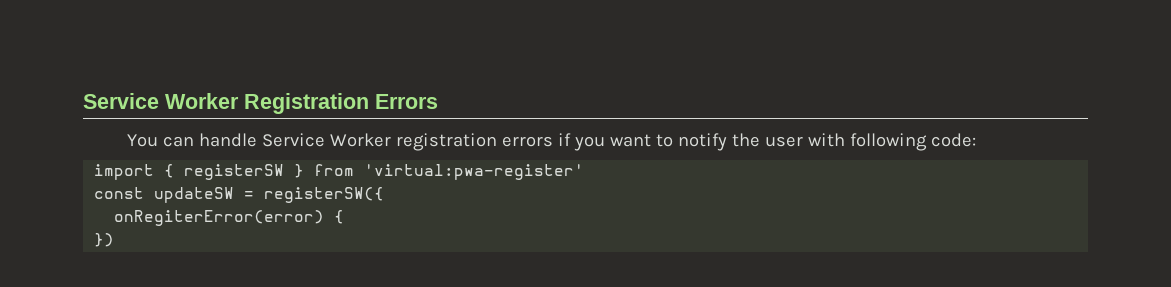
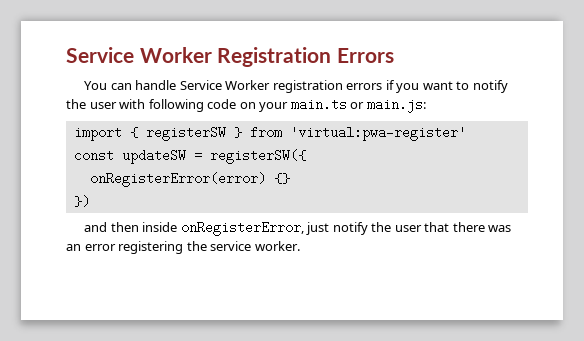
[930,133,976,147] code: -> [207,98,426,113] code on your main.ts or main.js:
[114,210,345,226] onRegiterError(error) { -> [89,172,290,187] onRegisterError(error) {}
(115, 240) none -> [84,221,512,236] [66,241,300,254] // and then inside onRegisterError, just notify the user that there was an error registering the service worker.

